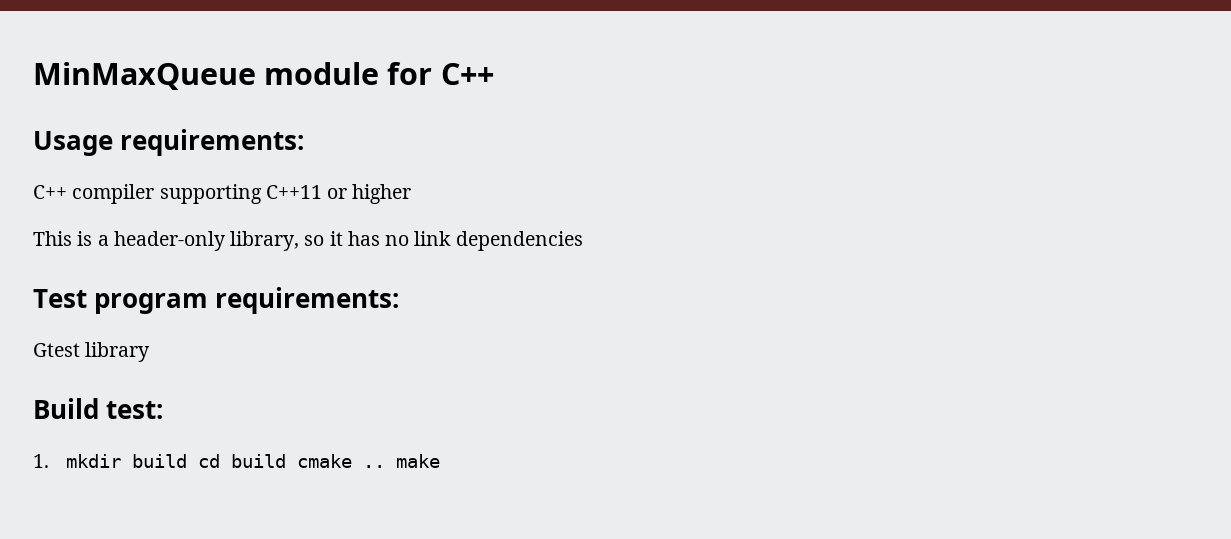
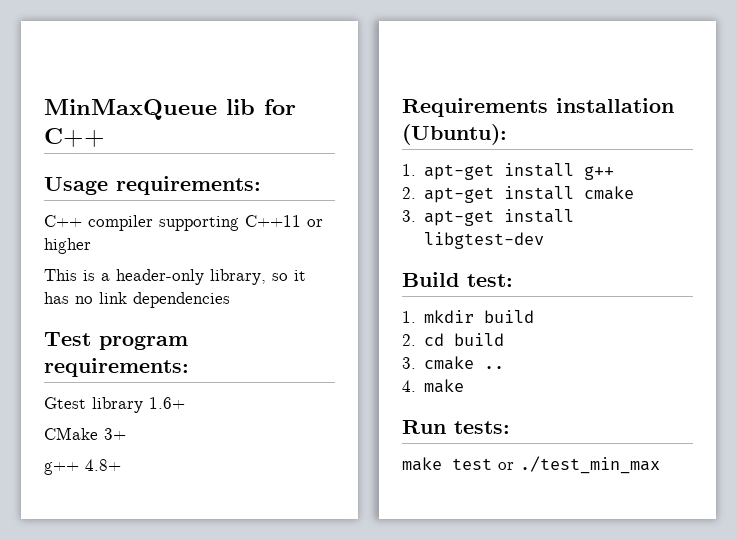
[264,62,380,85] module -> [226,99,255,115] lib
(151, 352) none -> [149,397,185,409] [44,427,126,440] [44,459,121,475] [402,98,674,117] [402,124,507,145] [402,163,615,180] [402,186,635,203] [402,209,575,226] [424,232,545,249] 1.6+ // CMake 3+ // g++ 4.8+ // Requirements installation (Ubuntu): // 1. apt-get install g++ // 2. apt-get install cmake // 3. apt-get install libgtest-dev
(187, 461) none -> [402,334,416,346] // 2.
(286, 461) none -> [402,357,416,369] // 3.
[395,454,440,468] make -> [402,379,465,393] [402,420,510,434] [402,456,660,474] // 4. make // Run tests: // make test or ./test_min_max

